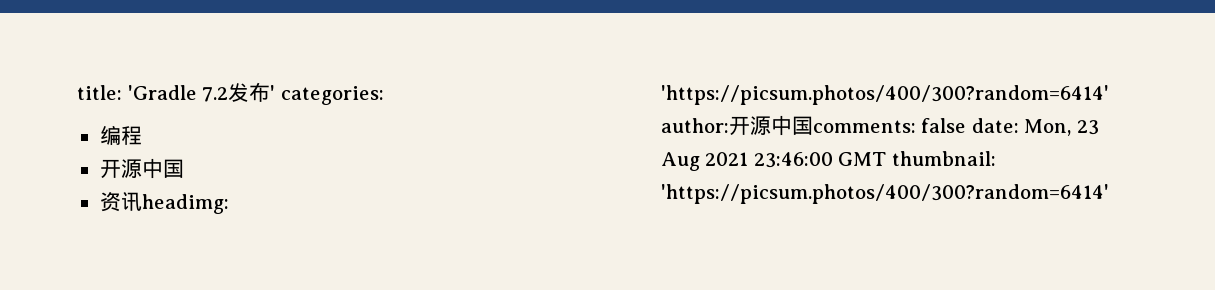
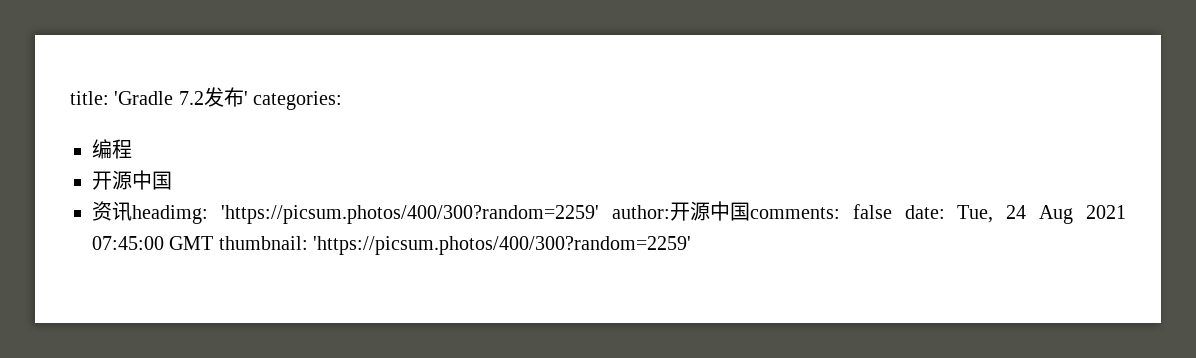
[660,85,1109,105] 'https://picsum.photos/400/300?random=6414' -> [220,205,599,224] 'https://picsum.photos/400/300?random=2259'
[1024,119,1099,136] Mon, 23 -> [957,205,1027,223] Tue, 24
[753,152,833,168] 23:46:00 -> [92,236,164,250] 07:45:00
[660,184,1109,204] 'https://picsum.photos/400/300?random=6414' -> [313,236,692,255] 'https://picsum.photos/400/300?random=2259'

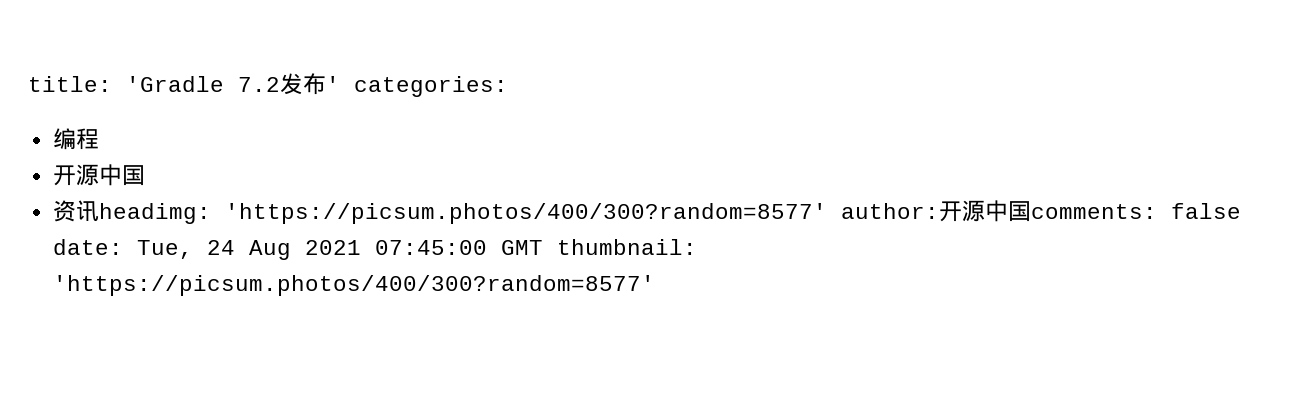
[220,205,599,224] 'https://picsum.photos/400/300?random=2259' -> [224,203,827,224] 'https://picsum.photos/400/300?random=8577'
[313,236,692,255] 'https://picsum.photos/400/300?random=2259' -> [52,275,655,296] 'https://picsum.photos/400/300?random=8577'

